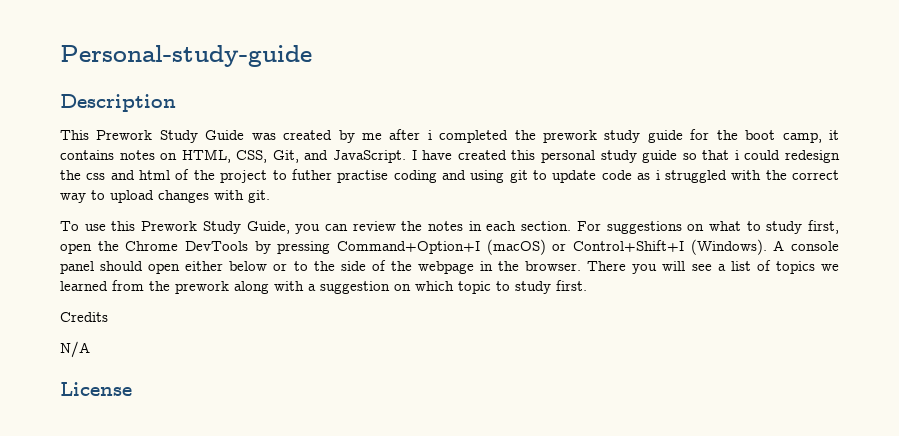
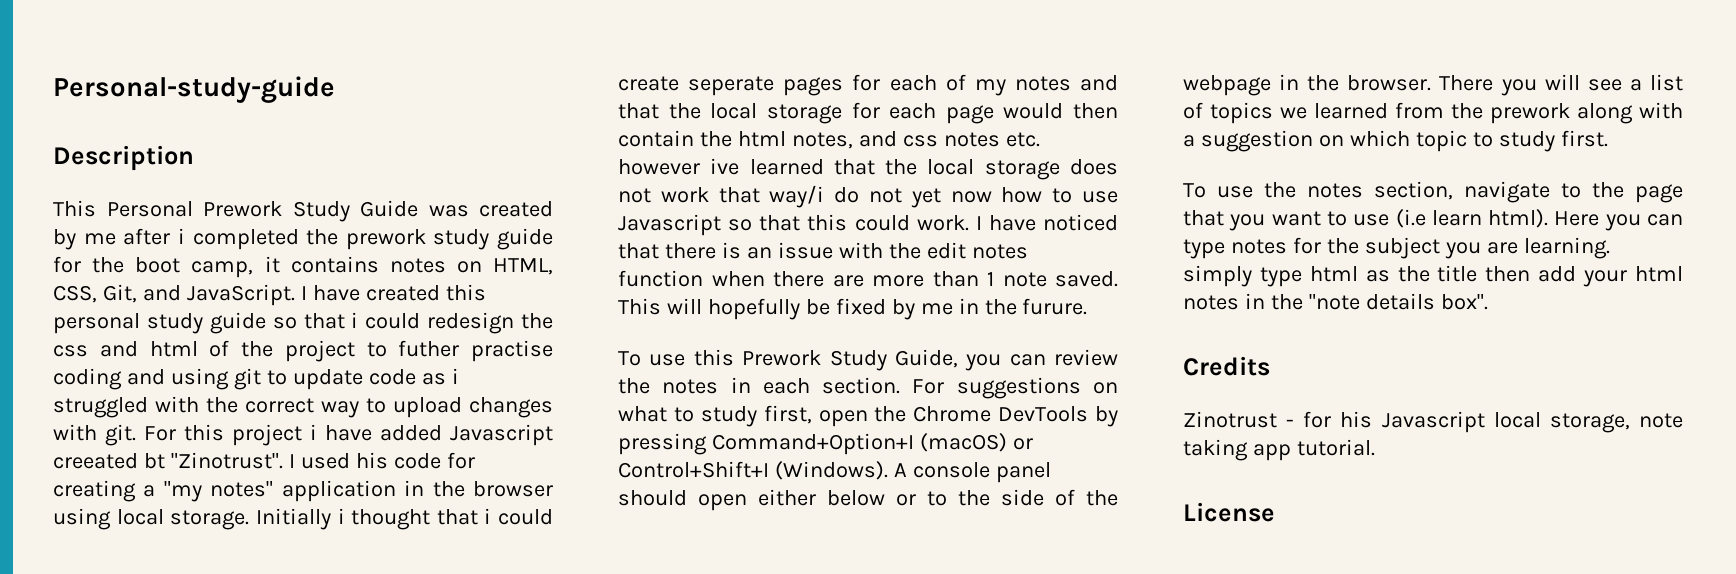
(89, 135) none -> [106,201,193,217] Personal
(270, 196) none -> [144,424,553,446] [53,452,475,469] [53,480,553,502] [53,508,553,530] [618,74,1118,96] [618,102,1118,124] [618,130,1040,149] [618,158,1118,180] [618,185,1118,208] [618,214,1118,236] [618,242,1028,259] [618,270,1118,287] [618,298,1088,320] For this project i have added Javascript creeated bt "Zinotrust". I used his code for creating a "my notes" application in the browser using local storage. Initially i thought that i could create seperate pages for each of my notes and that the local storage for each page would then contain the html notes, and css notes etc. however ive learned that the local storage does not work that way/i do not yet now how to use Javascript so that this could work. I have noticed that there is an issue with the edit notes function when there are more than 1 note saved. This will hopefully be fixed by me in the furure.
[60,312,108,322] [60,341,90,358] Credits // N/A -> [1183,181,1683,203] [1183,209,1683,231] [1183,237,1610,259] [1183,265,1683,287] [1183,293,1488,310] [1183,356,1270,376] [1183,411,1683,433] [1183,439,1375,461] To use the notes section, navigate to the page that you want to use (i.e learn html). Here you can type notes for the subject you are learning. simply type html as the title then add your html notes in the "note details box". // Credits // Zinotrust - for his Javascript local storage, note taking app tutorial.

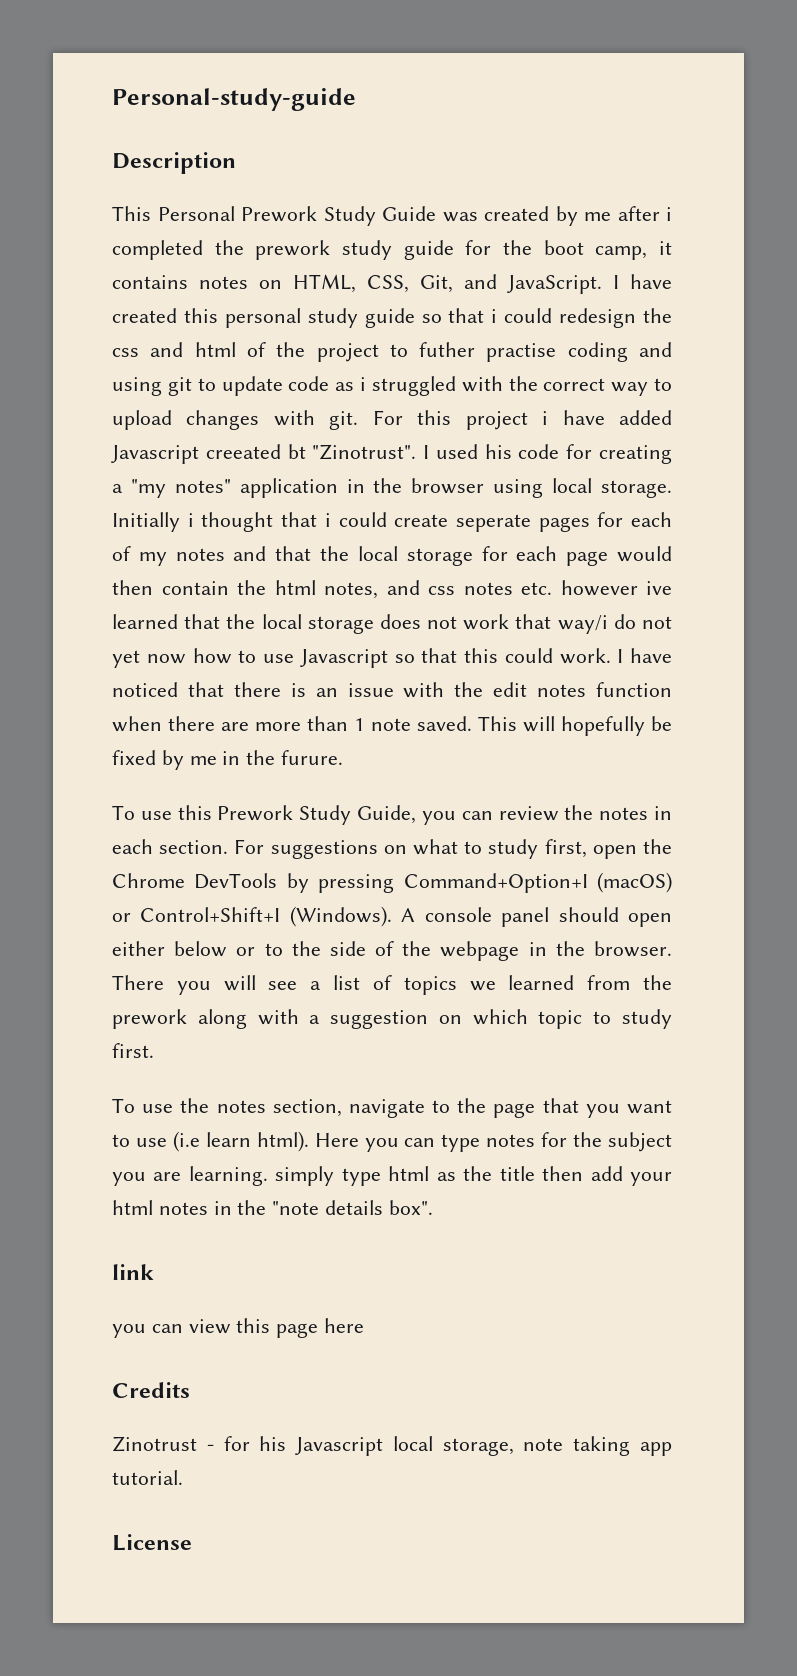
(1488, 302) none -> [112,1264,154,1280] [112,1318,365,1338] // link // you can view this page here

